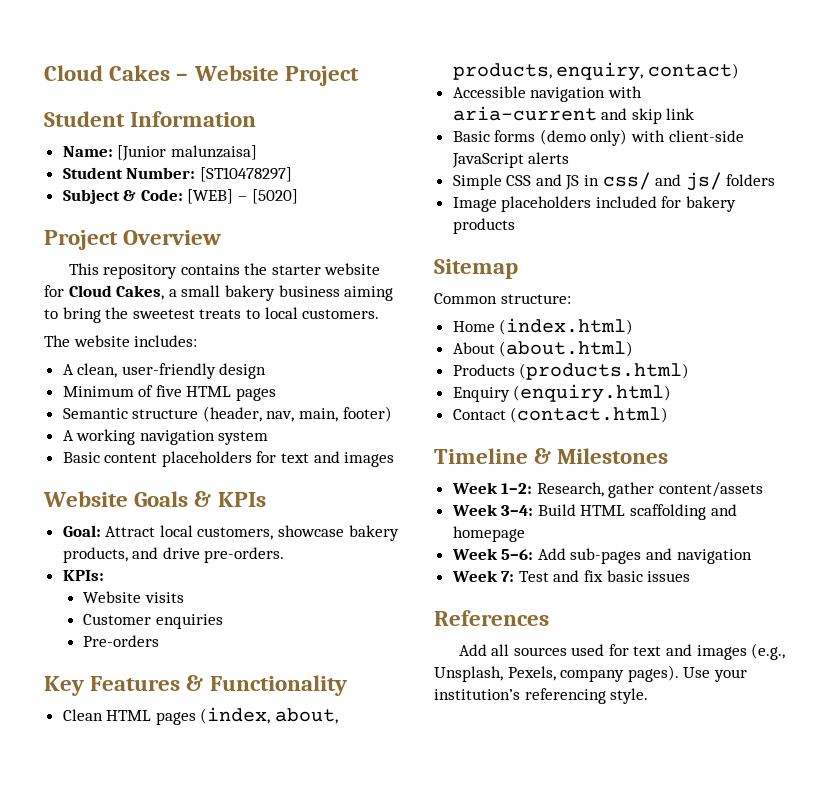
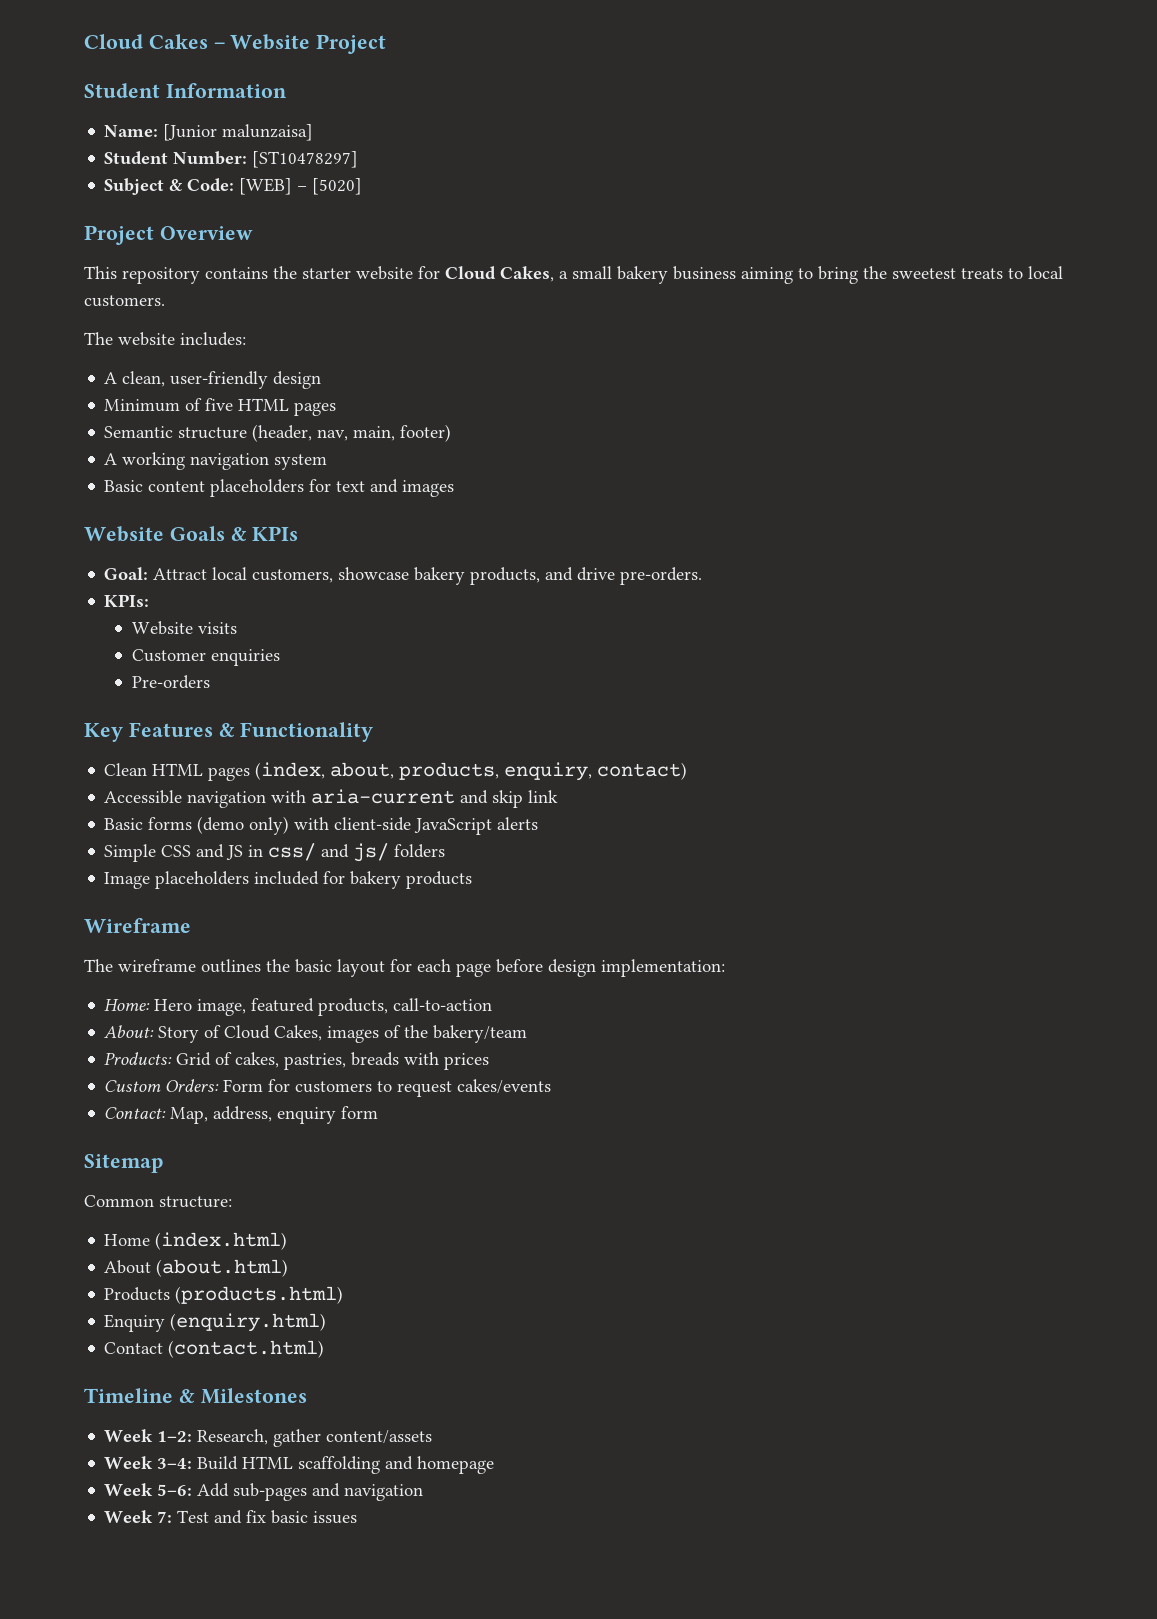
(515, 226) none -> [84,918,191,933] [84,959,725,977] [104,998,493,1016] [104,1025,528,1043] [104,1052,490,1070] [104,1079,552,1097] [104,1106,379,1124] // Wireframe // The wireframe outlines the basic layout for each page before design implementation: // Home: Hero image, featured products, call-to-action // About: Story of Cloud Cakes, images of the bakery/team // Products: Grid of cakes, pastries, breads with prices // Custom Orders: Form for customers to request cakes/events // Contact: Map, address, enquiry form
[434,610,549,626] [458,643,786,660] [434,665,747,682] [434,688,649,704] // References // Add all sources used for text and images (e.g., Unsplash, Pexels, company pages). Use your institution’s referencing style. -> (358, 1517) none

